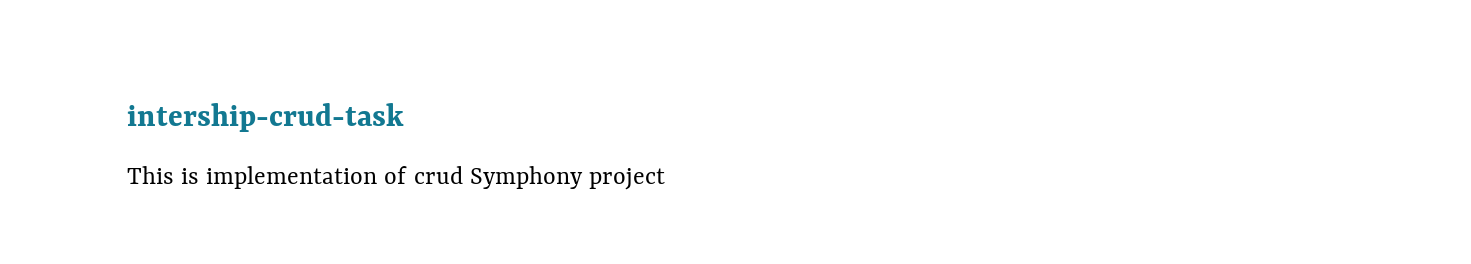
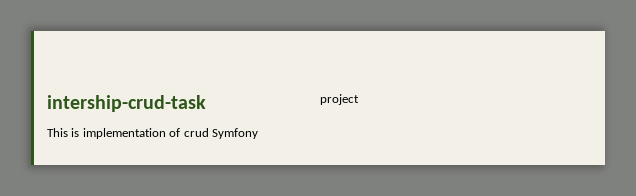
[469,166,583,189] Symphony -> [211,128,258,139] Symfony

